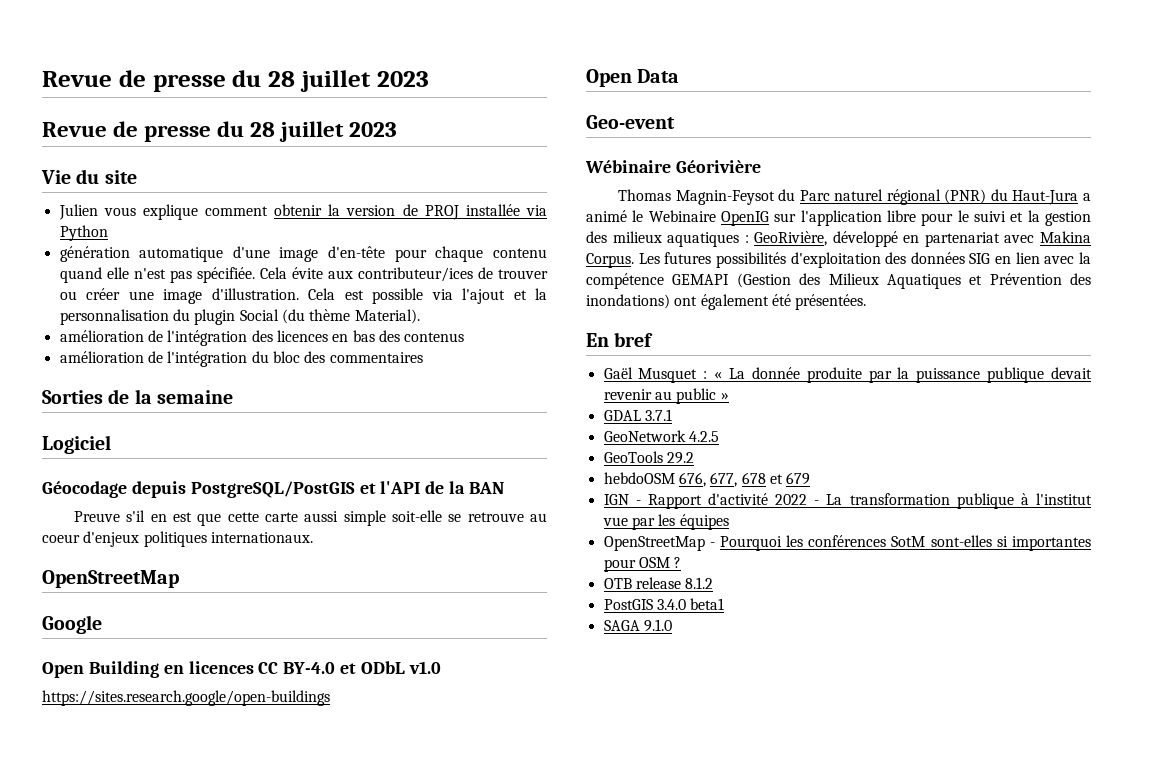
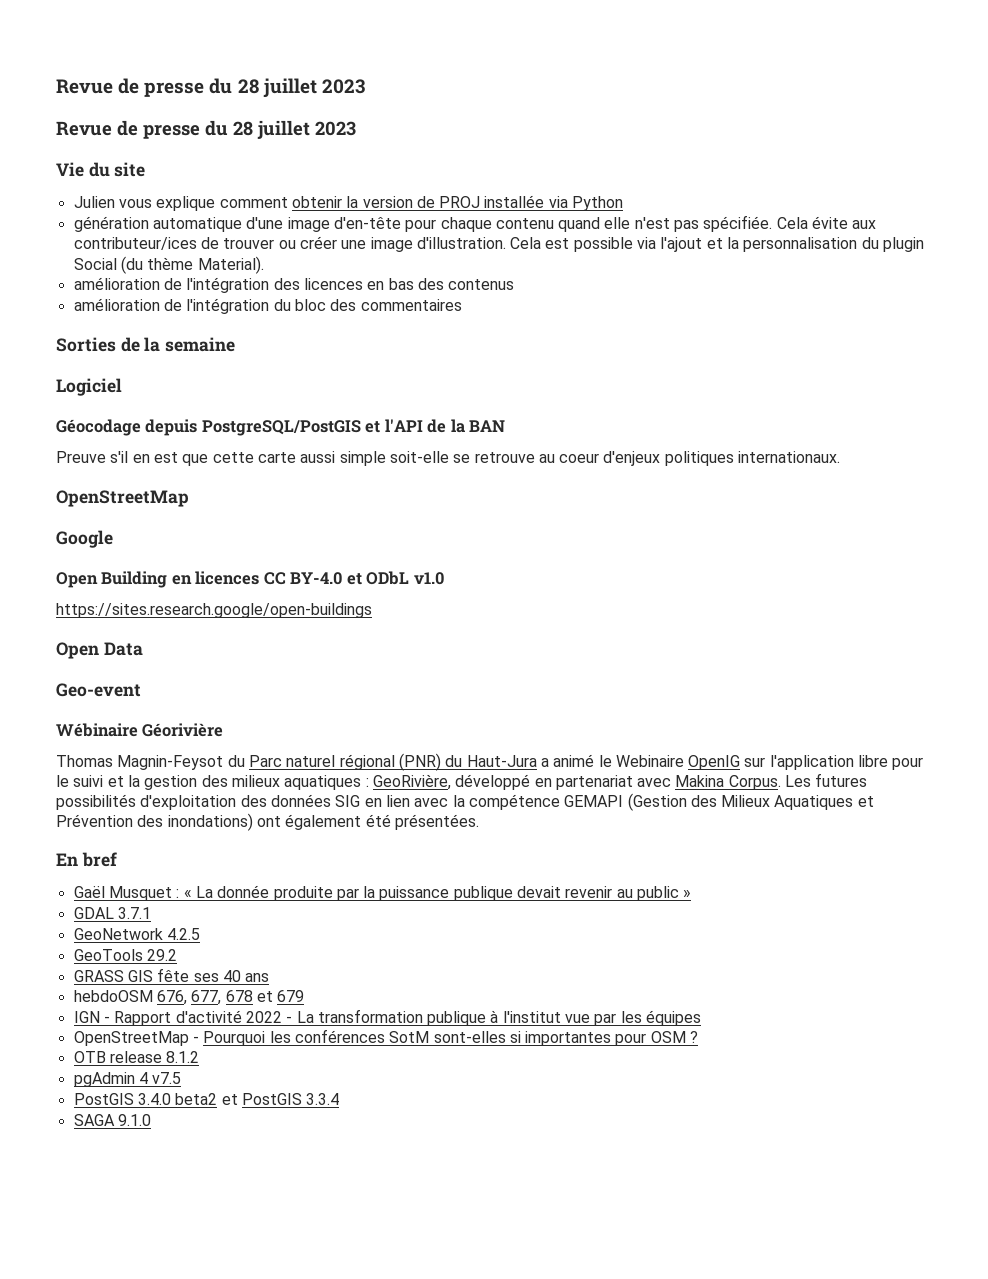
(694, 458) none -> [73,968,270,982] // GRASS GIS fête ses 40 ans
(714, 583) none -> [73,1072,182,1087] // pgAdmin 4 v7.5
[690,598,725,610] beta1 -> [175,1093,340,1105] beta2 et PostGIS 3.3.4

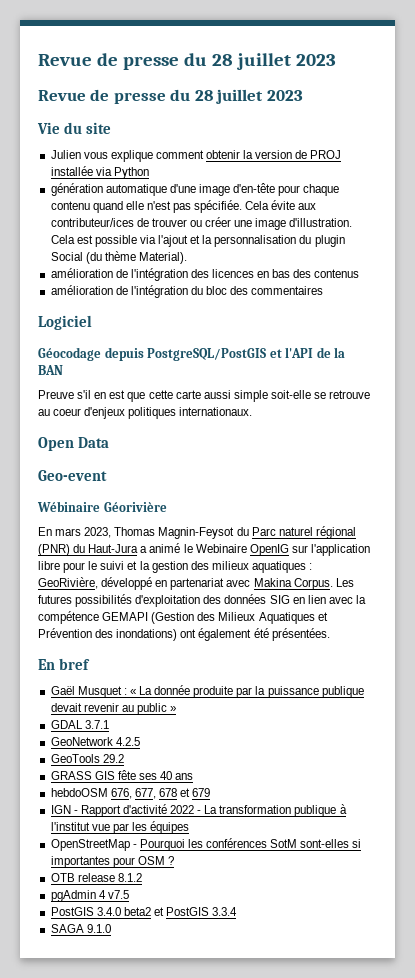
[56,337,236,352] // Sorties de la semaine -> (324, 290) none
[56,490,189,507] [56,530,113,548] [56,571,444,588] [56,603,372,618] // OpenStreetMap // Google // Open Building en licences CC BY-4.0 et ODbL v1.0 // https://sites.research.google/open-buildings -> (253, 411) none
(224, 730) none -> [38,527,112,538] En mars 2023,

